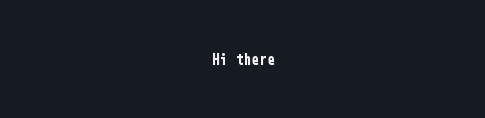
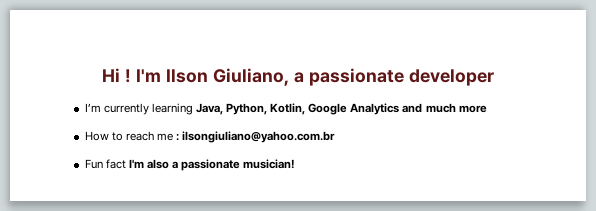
[234,53,275,65] there -> [125,68,494,86] [84,103,487,115] [84,131,336,143] [84,159,296,171] ! I'm Ilson Giuliano, a passionate developer // I’m currently learning Java, Python, Kotlin, Google Analytics and much more // How to reach me : ilsongiuliano@yahoo.com.br // Fun fact I'm also a passionate musician!

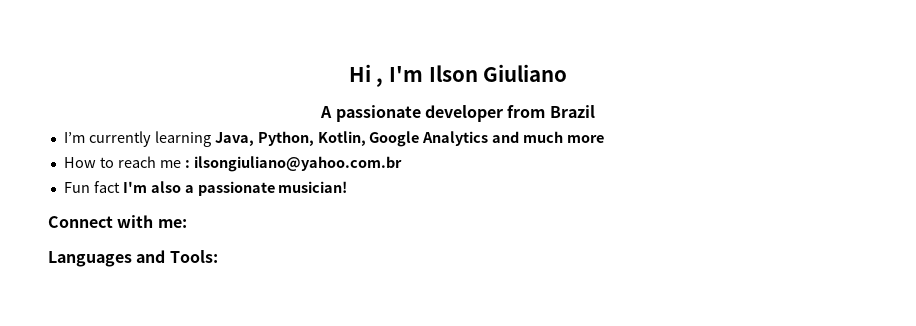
[125,69,132,83] ! -> [376,78,384,87] ,
[212,68,304,86] Giuliano, a -> [483,64,568,82] [320,106,333,118] Giuliano // A
(494, 77) none -> [507,105,595,118] from Brazil
(296, 164) none -> [48,215,187,228] [48,250,218,267] // Connect with me: // Languages and Tools:

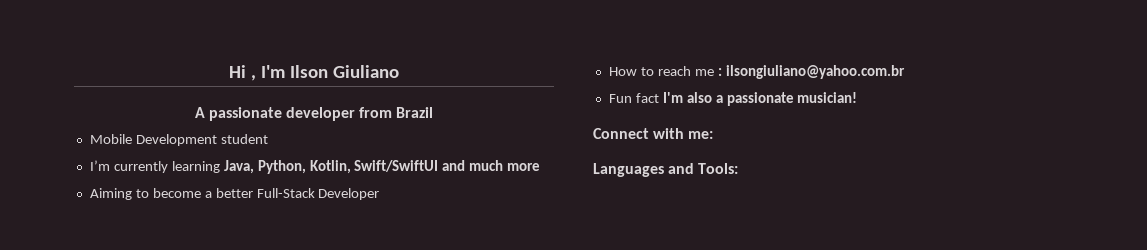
(595, 111) none -> [89,134,268,146] // Mobile Development student
[369,131,489,147] Google Analytics -> [354,160,439,172] Swift/SwiftUI
(605, 139) none -> [89,188,380,200] // Aiming to become a better Full-Stack Developer

